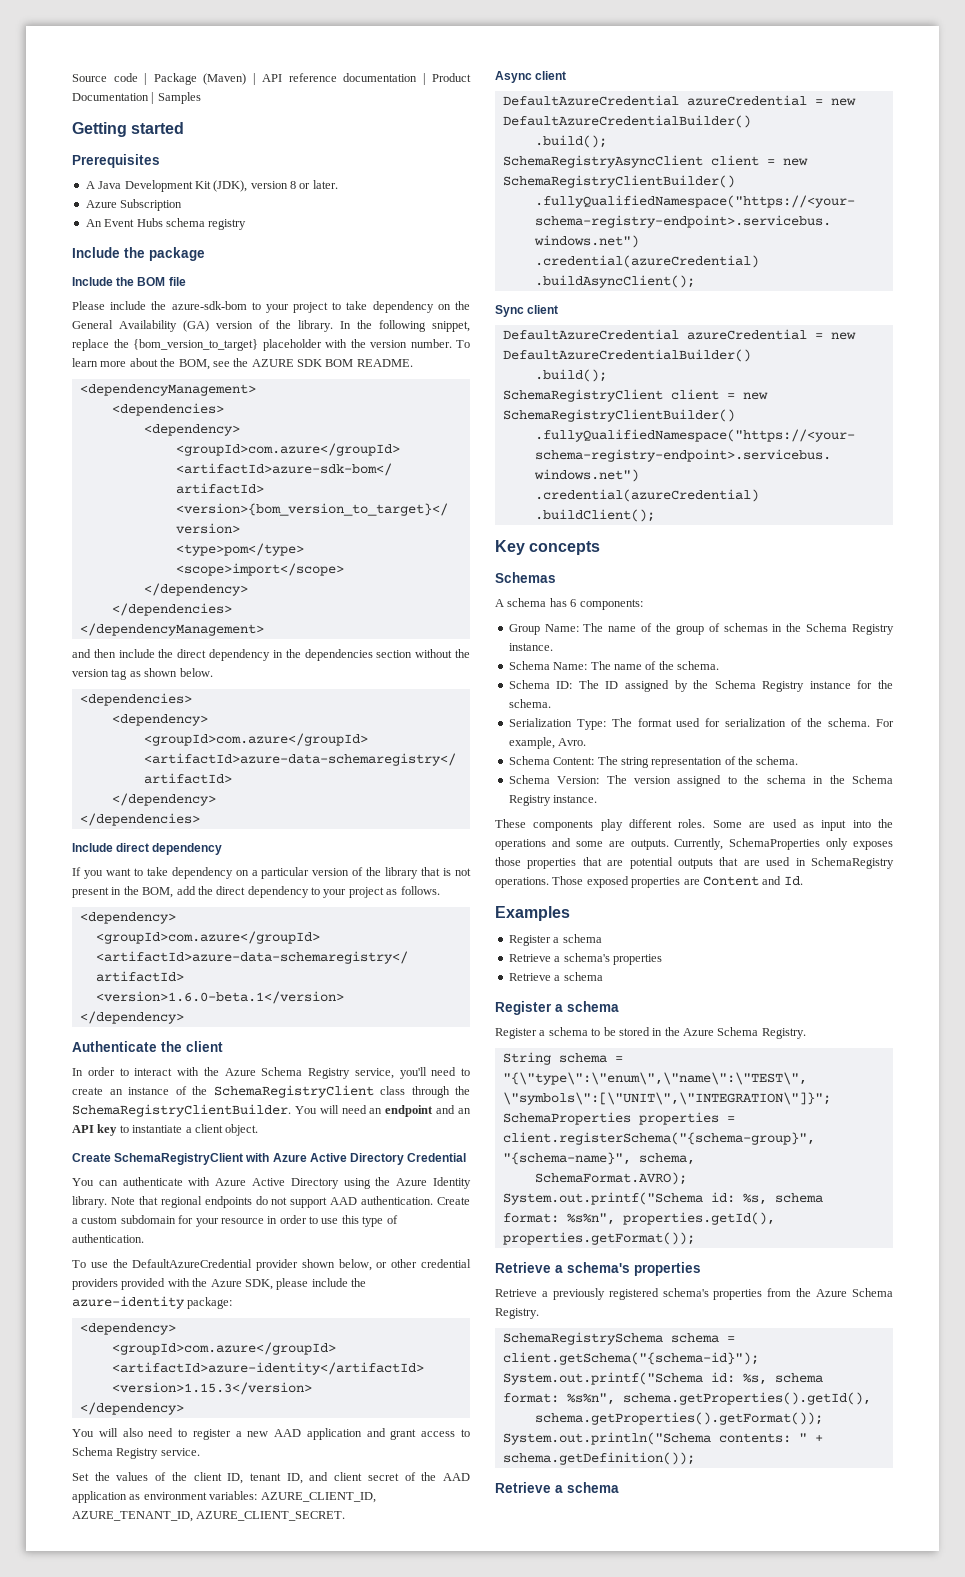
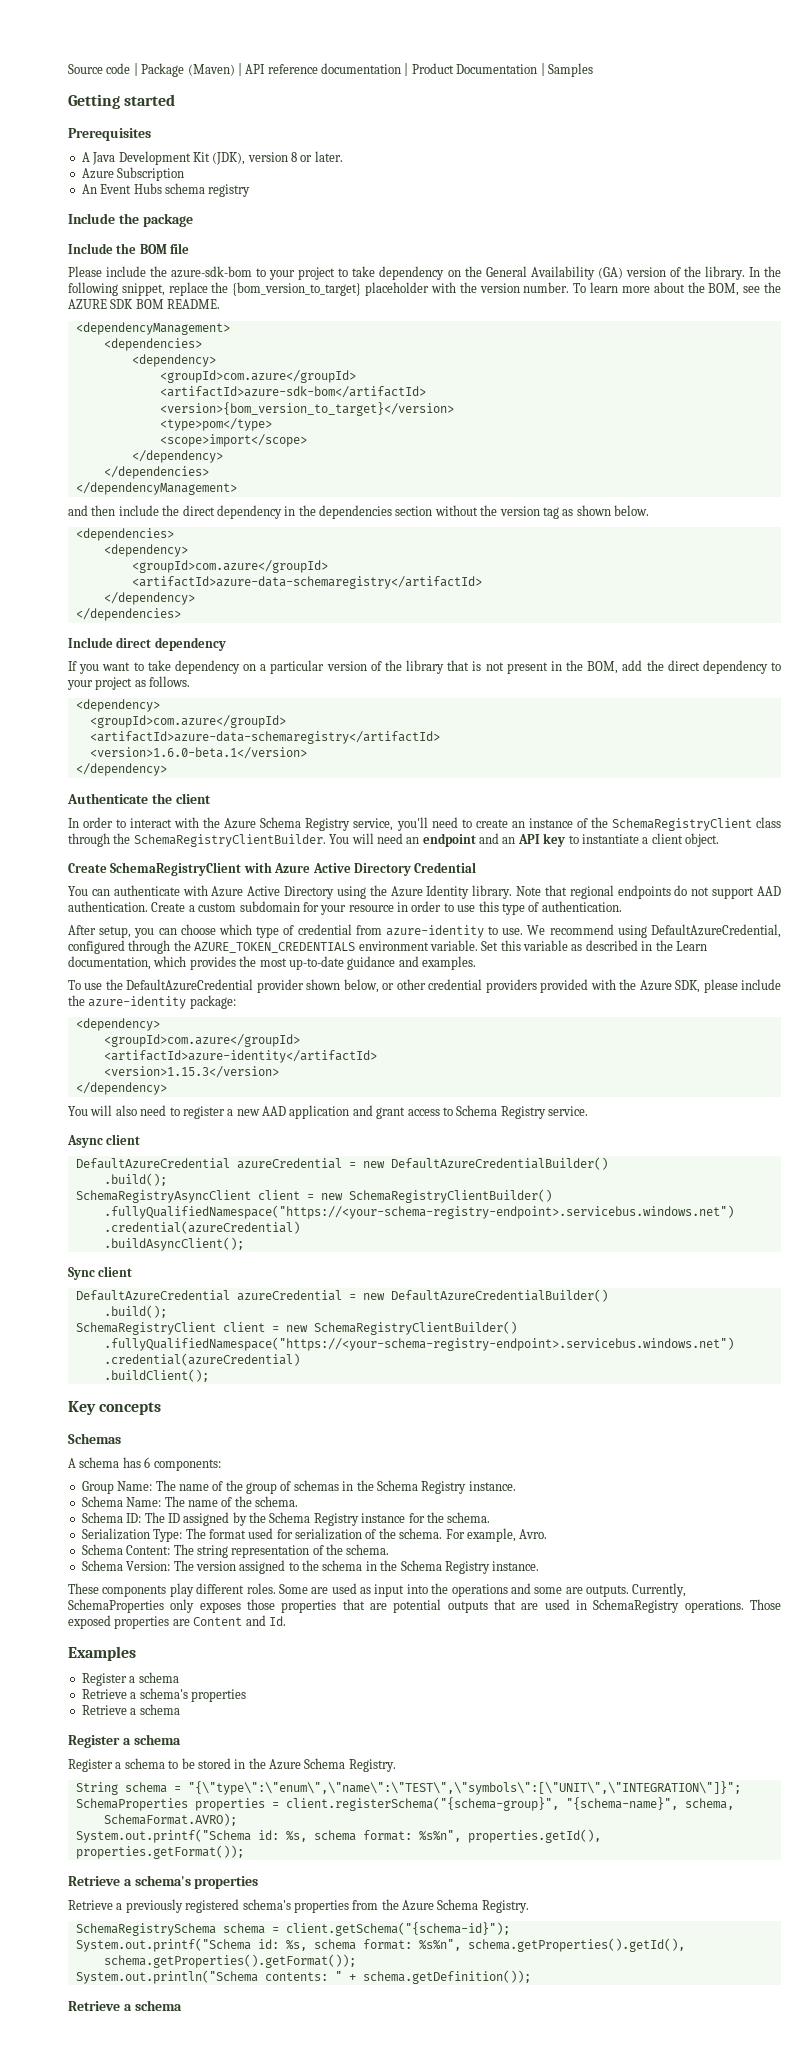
(144, 1238) none -> [68,924,781,938] [68,940,707,954] [68,956,476,970] // After setup, you can choose which type of credential from azure-identity to use. We recommend using DefaultAzureCredential, configured through the AZURE_TOKEN_CREDENTIALS environment variable. Set this variable as described in the Learn documentation, which provides the most up-to-date guidance and examples.
[72,1472,471,1484] [72,1491,376,1503] [72,1511,346,1522] // Set the values of the client ID, tenant ID, and client secret of the AAD application as environment variables: AZURE_CLIENT_ID, AZURE_TENANT_ID, AZURE_CLIENT_SECRET. -> (588, 1111) none

